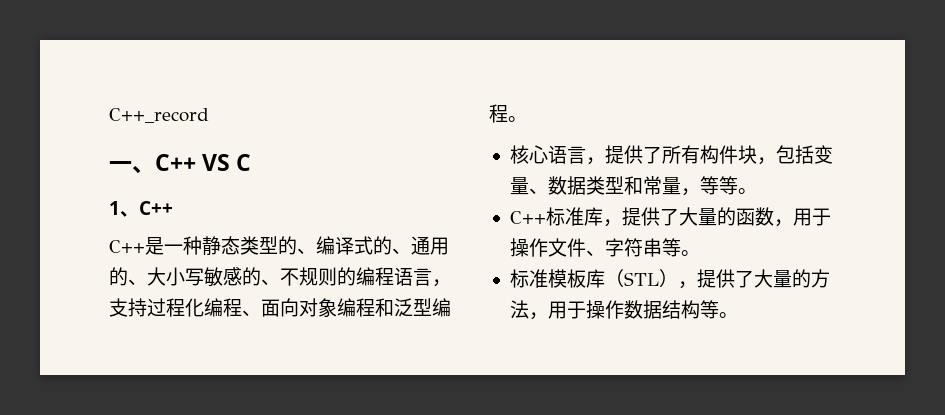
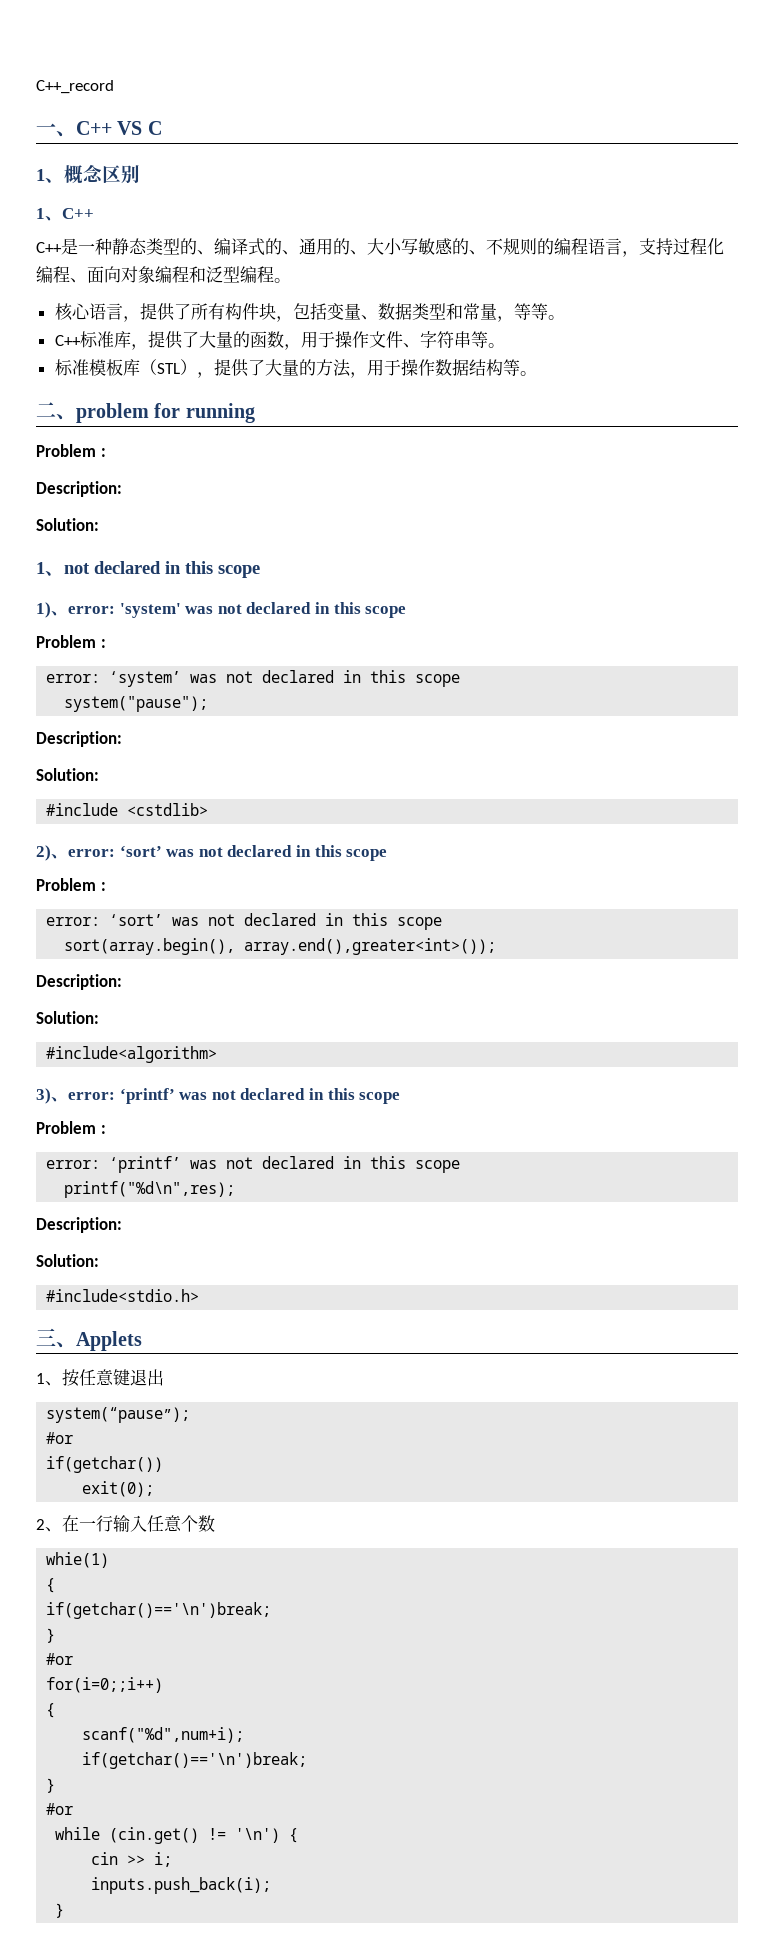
(252, 162) none -> [36,164,140,184] // 1、概念区别
(738, 315) none -> [36,402,255,423] [36,444,106,457] [36,481,122,497] [36,518,99,531] [36,561,260,578] [36,602,407,618] [36,635,106,648] [46,670,461,687] [64,696,209,712] [36,731,122,747] [36,768,99,781] [46,803,209,816] [36,845,388,861] [36,878,106,891] [46,913,443,930] [64,938,497,955] [36,974,122,990] [36,1011,99,1024] [46,1046,218,1063] [36,1088,401,1104] [36,1121,106,1134] [46,1156,461,1173] [64,1181,236,1198] [36,1217,122,1233] [36,1254,99,1267] [46,1289,200,1302] [36,1328,142,1351] [36,1369,164,1387] [46,1407,191,1423] [46,1432,74,1444] [46,1456,164,1473] [82,1481,155,1497] [36,1515,215,1532] [46,1552,110,1568] [46,1578,56,1593] [46,1602,272,1619] [46,1628,56,1643] [46,1653,74,1665] [46,1677,164,1693] [46,1703,56,1718] [82,1727,245,1743] [82,1752,308,1769] [46,1778,56,1793] [46,1803,74,1815] [55,1827,299,1844] [91,1852,173,1867] [91,1877,272,1894] [55,1903,65,1918] // 二、problem for running // Problem : // Description: // Solution: // 1、not declared in this scope // 1)、error: 'system' was not declared in this scope // Problem : // error: ‘system’ was not declared in this scope // system("pause"); // Description: // Solution: // #include <cstdlib> // 2)、error: ‘sort’ was not declared in this scope // Problem : // error: ‘sort’ was not declared in this scope // sort(array.begin(), array.end(),greater<int>()); // Description: // Solution: // #include<algorithm> // 3)、error: ‘printf’ was not declared in this scope // Problem : // error: ‘printf’ was not declared in this scope // printf("%d\n",res); // Description: // Solution: // #include<stdio.h> // 三、Applets // 1、按任意键退出 // system(“pause”); // #or // if(getchar()) // exit(0); // 2、在一行输入任意个数 // whie(1) // { // if(getchar()=='\n')break; // } // #or // for(i=0;;i++) // { // scanf("%d",num+i); // if(getchar()=='\n')break; // } // #or // while (cin.get() != '\n') { // cin >> i; // inputs.push_back(i); // }

